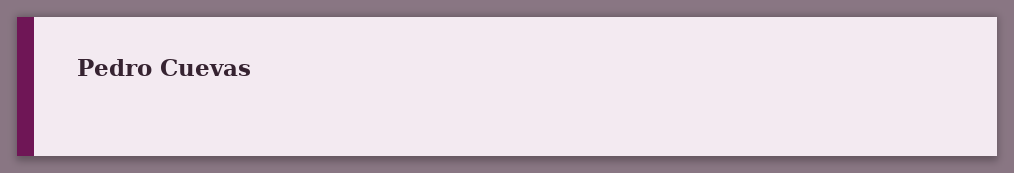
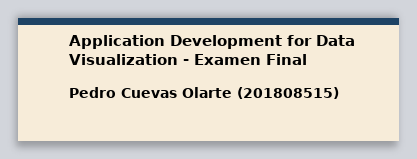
[77,59,251,76] Pedro Cuevas -> [69,35,355,49] [69,54,307,65] [69,87,339,99] Application Development for Data Visualization - Examen Final // Pedro Cuevas Olarte (201808515)

